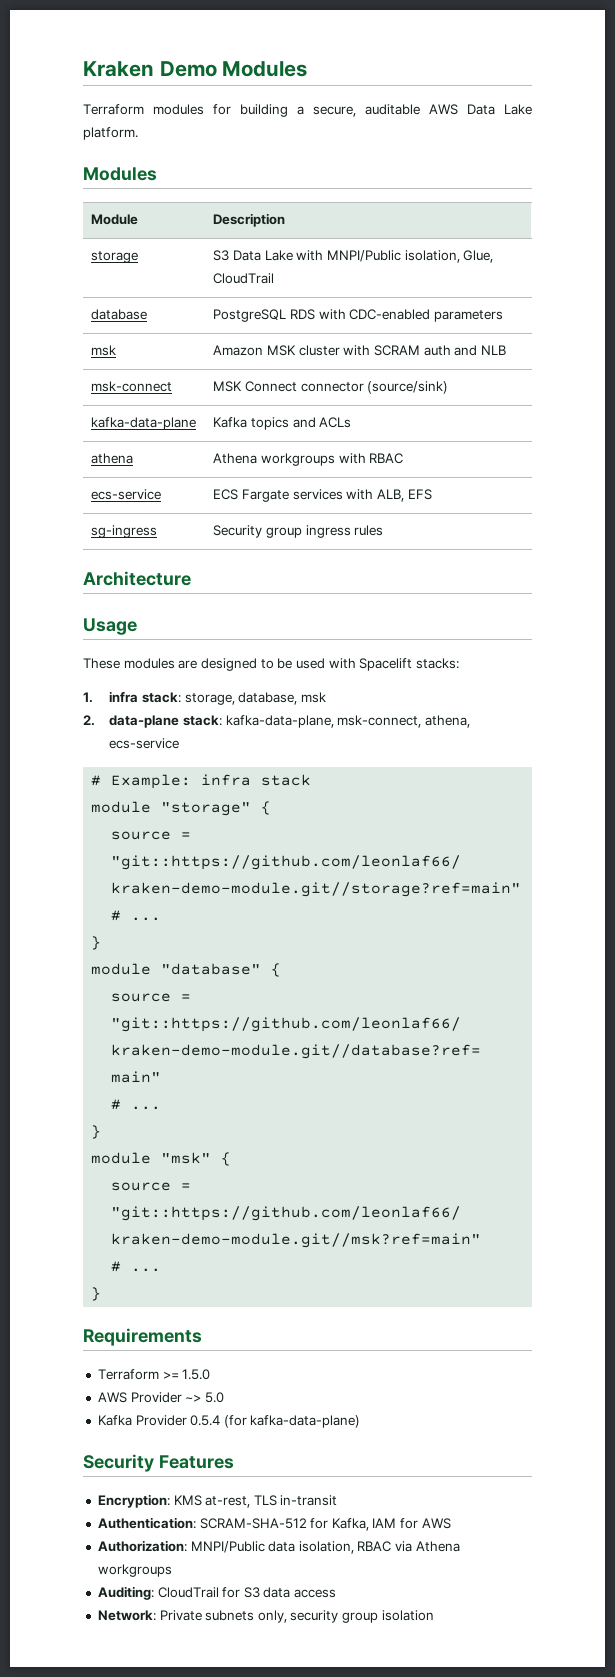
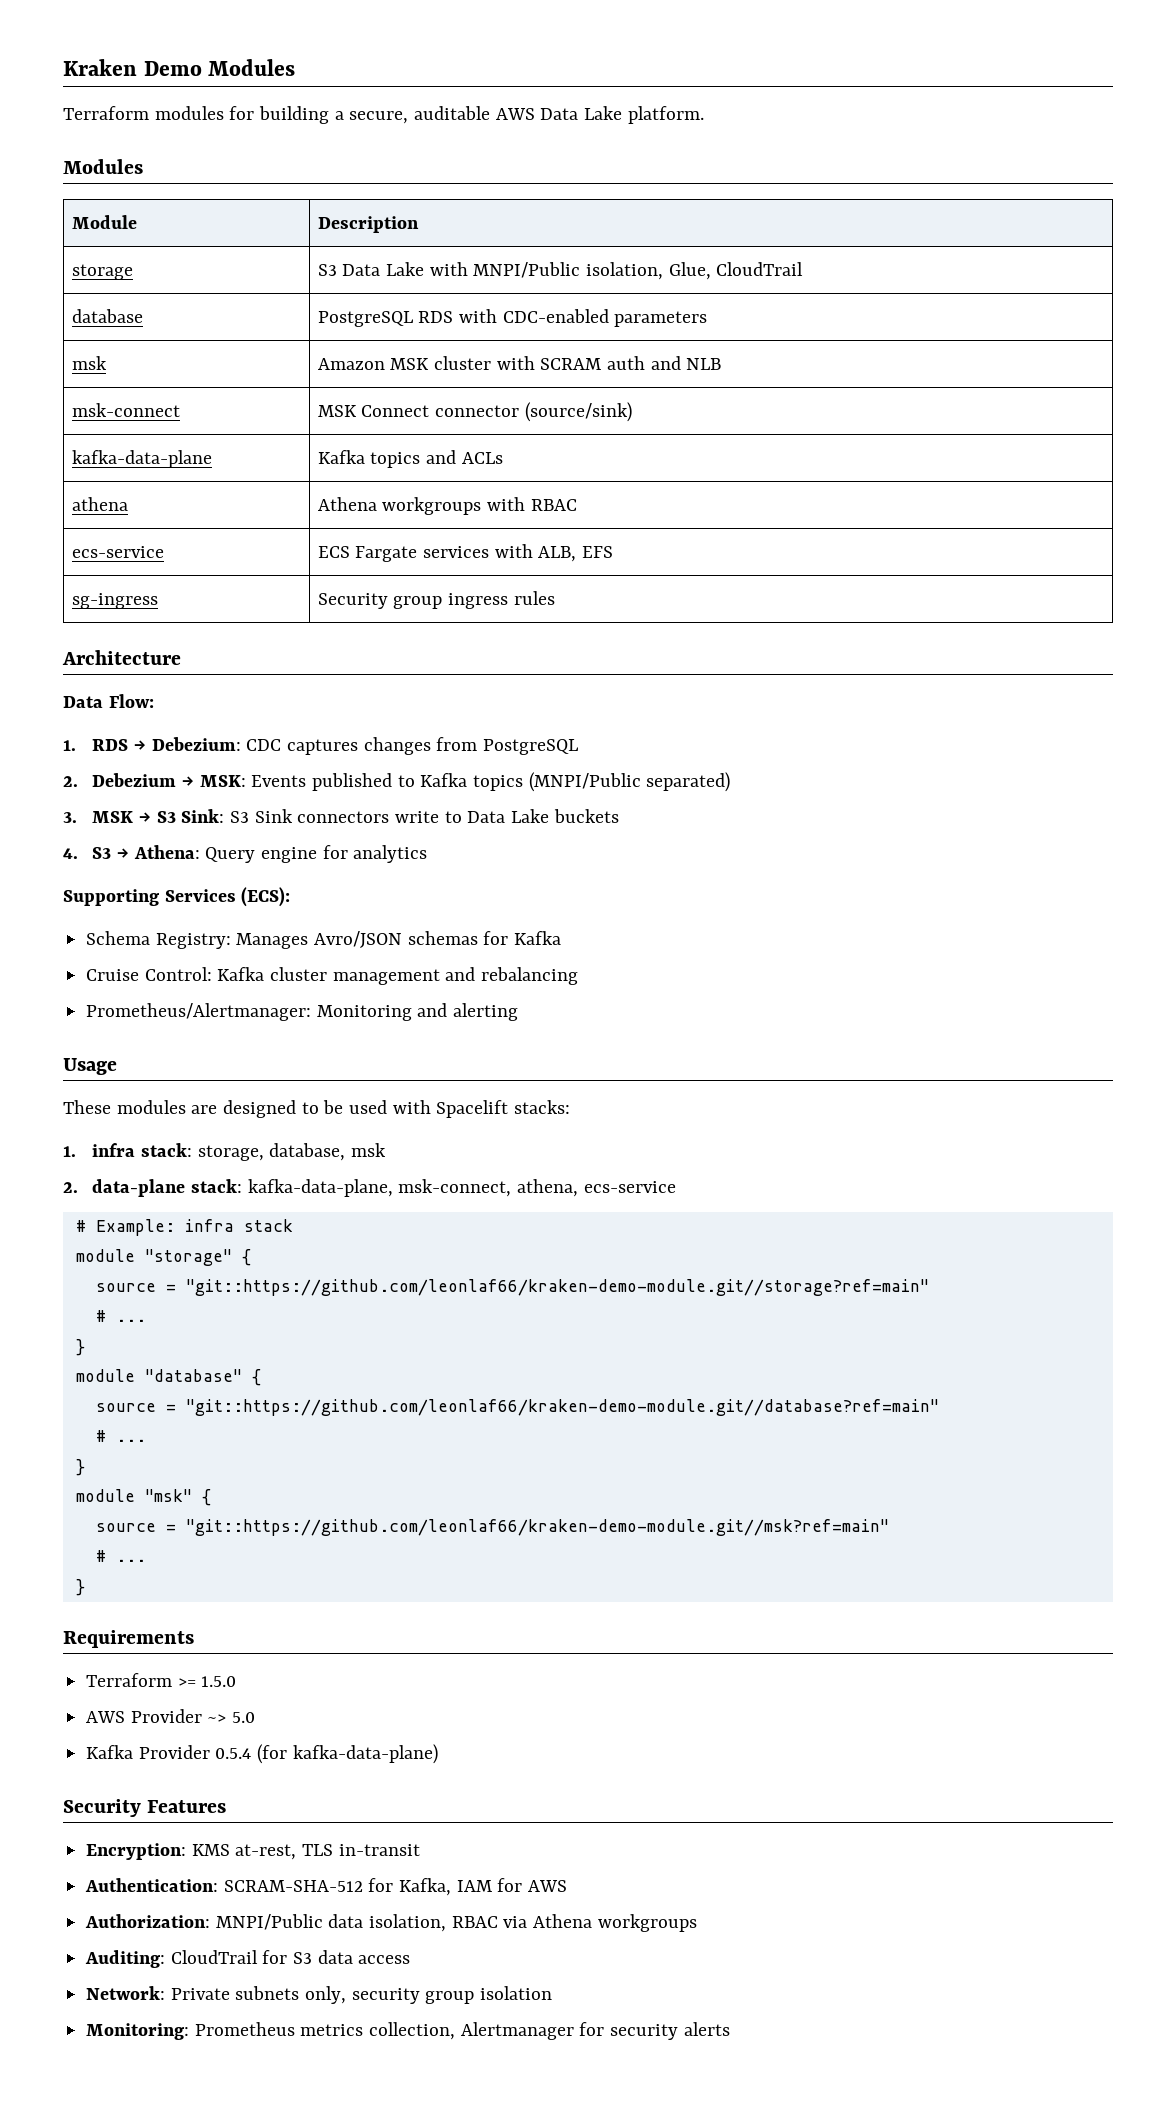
(191, 578) none -> [63,694,154,708] [63,737,579,755] [63,772,731,792] [63,809,619,823] [63,845,428,863] [63,887,291,907] [86,931,562,949] [86,967,579,985] [86,1003,519,1021] // Data Flow: // 1. RDS → Debezium: CDC captures changes from PostgreSQL // 2. Debezium → MSK: Events published to Kafka topics (MNPI/Public separated) // 3. MSK → S3 Sink: S3 Sink connectors write to Data Lake buckets // 4. S3 → Athena: Query engine for analytics // Supporting Services (ECS): // Schema Registry: Manages Avro/JSON schemas for Kafka // Cruise Control: Kafka cluster management and rebalancing // Prometheus/Alertmanager: Monitoring and alerting
(434, 1615) none -> [86,2022,730,2040] // Monitoring: Prometheus metrics collection, Alertmanager for security alerts

